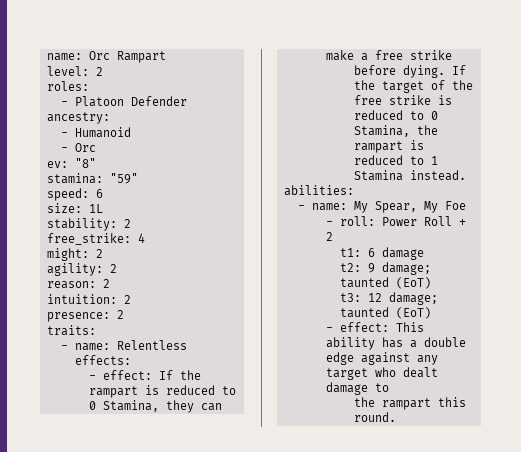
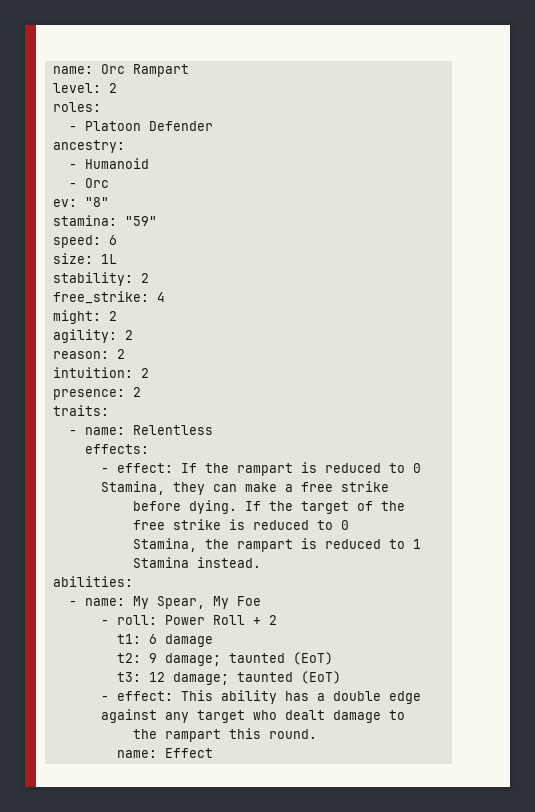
(396, 417) none -> [117,748,214,758] // name: Effect

